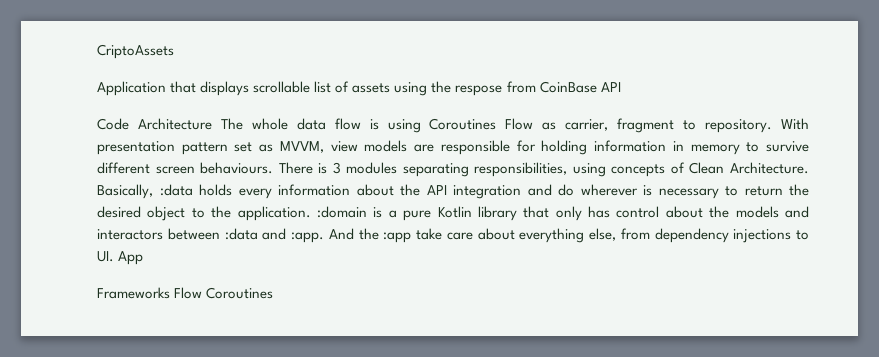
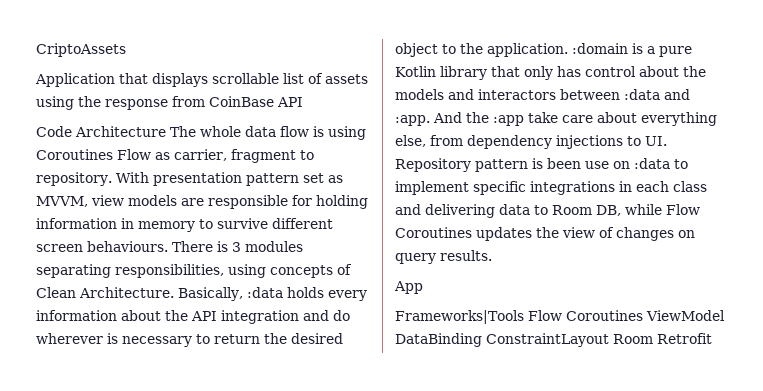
[455,85,503,96] respose -> [105,99,168,110] response
(114, 256) none -> [395,158,688,172] [395,181,707,195] [395,204,700,218] [395,227,695,241] [395,250,492,264] Repository pattern is been use on :data to implement specific integrations in each class and delivering data to Room DB, while Flow Coroutines updates the view of changes on query results. //
[97,287,274,299] Frameworks Flow Coroutines -> [395,310,725,324] [395,333,712,347] Frameworks|Tools Flow Coroutines ViewModel DataBinding ConstraintLayout Room Retrofit

